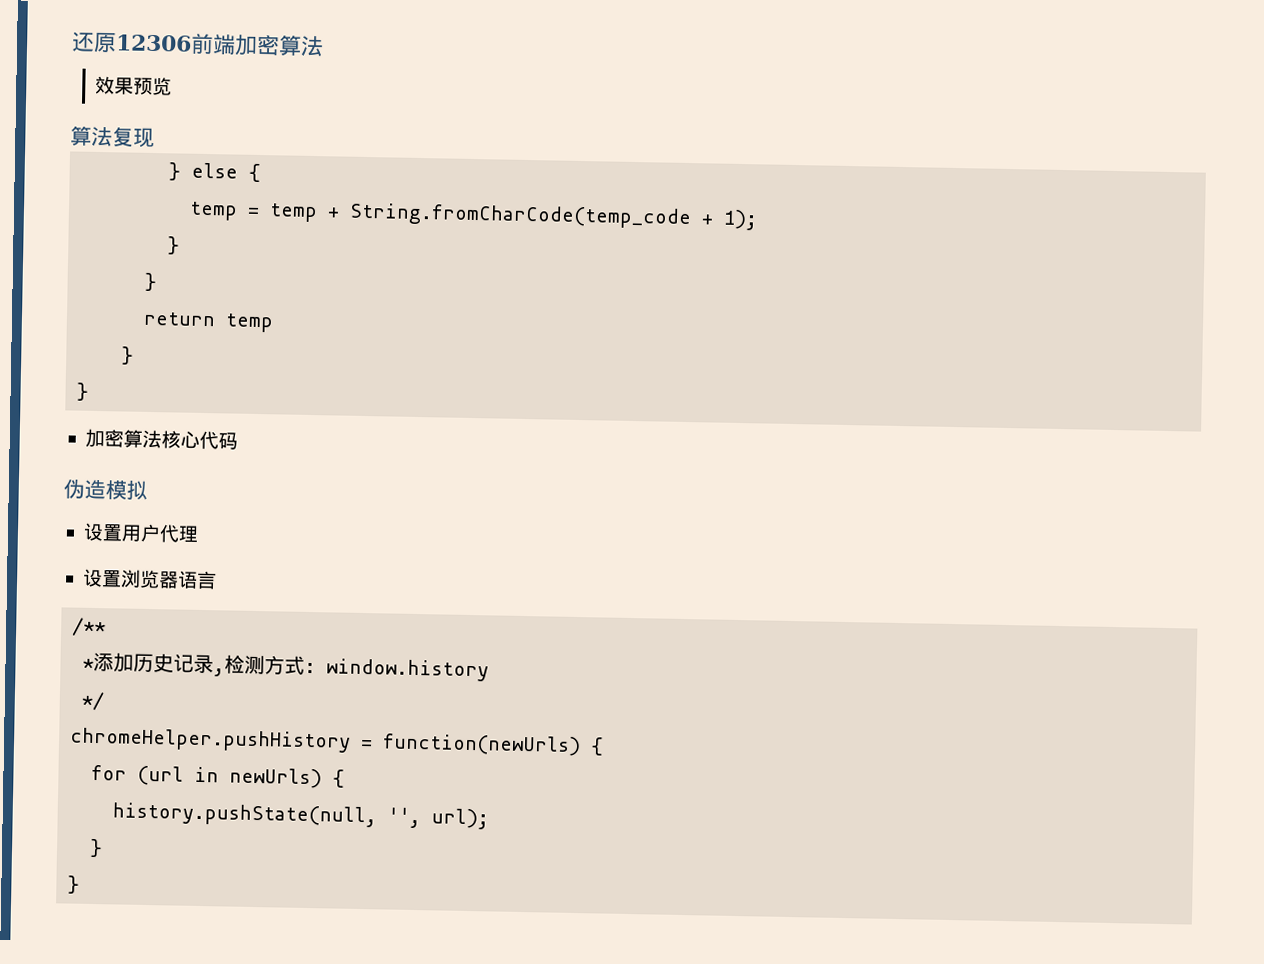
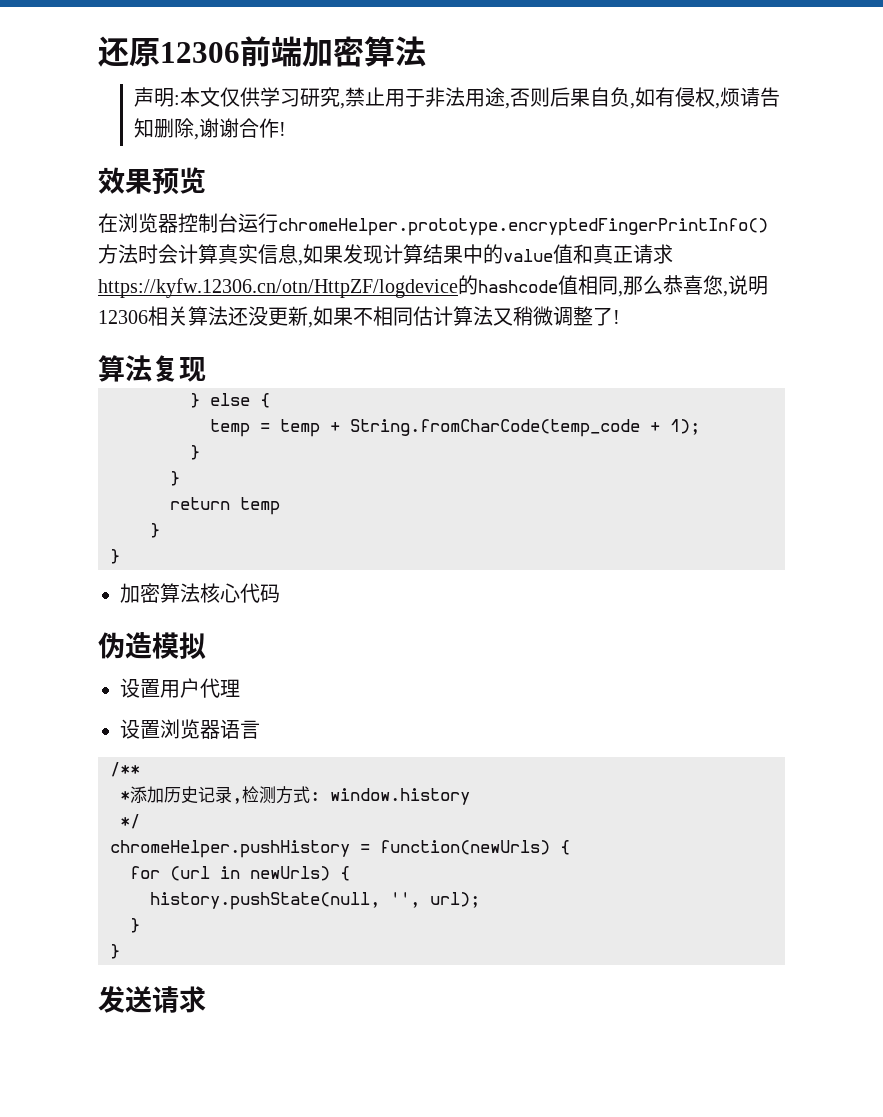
[95,75,173,96] 效果预览 -> [133,87,780,109] [133,118,286,140] [98,167,206,195] [98,213,768,236] [98,244,673,266] [98,275,768,298] [98,306,620,328] 声明:本文仅供学习研究,禁止用于非法用途,否则后果自负,如有侵权,烦请告知删除,谢谢合作! // 效果预览 // 在浏览器控制台运行chromeHelper.prototype.encryptedFingerPrintInfo()方法时会计算真实信息,如果发现计算结果中的value值和真正请求https://kyfw.12306.cn/otn/HttpZF/logdevice的hashcode值相同,那么恭喜您,说明12306相关算法还没更新,如果不相同估计算法又稍微调整了!
(81, 884) none -> [98,986,206,1013] // 发送请求

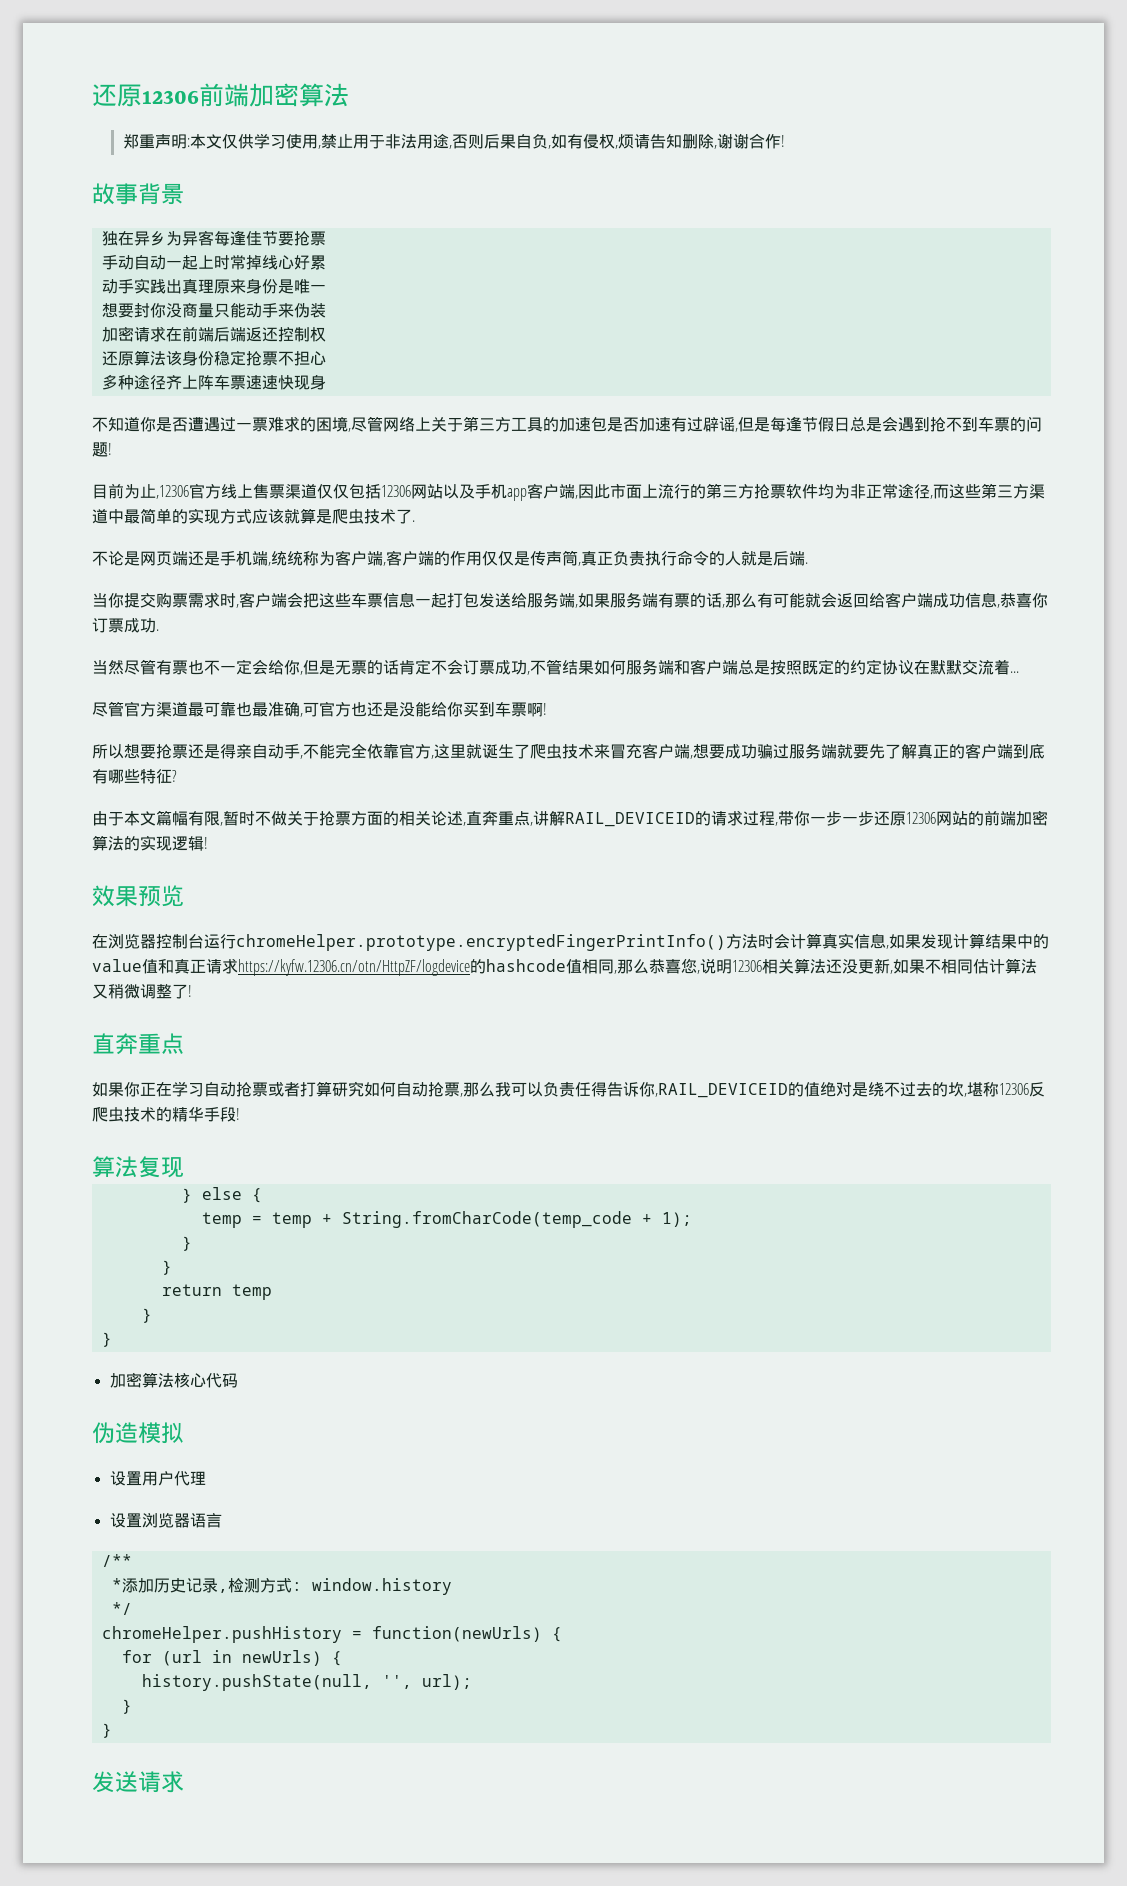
(426, 51) none -> [122,134,155,149] 郑重
[299,87,340,107] 研究 -> [285,134,318,149] 使用
(286, 129) none -> [92,183,184,205] [101,230,326,246] [101,255,326,270] [101,278,326,294] [101,303,326,318] [101,326,326,342] [101,350,326,366] [101,374,326,390] [92,416,1042,432] [92,442,112,457] [92,483,1045,501] [92,508,415,524] [92,550,808,566] [92,592,1048,608] [92,618,159,633] [92,659,1019,675] [92,701,547,717] [92,743,1045,759] [92,769,177,784] [92,810,1048,827] [92,835,208,851] // 故事背景 // 独在异乡为异客每逢佳节要抢票 // 手动自动一起上时常掉线心好累 // 动手实践出真理原来身份是唯一 // 想要封你没商量只能动手来伪装 // 加密请求在前端后端返还控制权 // 还原算法该身份稳定抢票不担心 // 多种途径齐上阵车票速速快现身 // 不知道你是否遭遇过一票难求的困境,尽管网络上关于第三方工具的加速包是否加速有过辟谣,但是每逢节假日总是会遇到抢不到车票的问题! // 目前为止,12306官方线上售票渠道仅仅包括12306网站以及手机app客户端,因此市面上流行的第三方抢票软件均为非正常途径,而这些第三方渠道中最简单的实现方式应该就算是爬虫技术了. // 不论是网页端还是手机端,统统称为客户端,客户端的作用仅仅是传声筒,真正负责执行命令的人就是后端. // 当你提交购票需求时,客户端会把这些车票信息一起打包发送给服务端,如果服务端有票的话,那么有可能就会返回给客户端成功信息,恭喜你订票成功. // 当然尽管有票也不一定会给你,但是无票的话肯定不会订票成功,不管结果如何服务端和客户端总是按照既定的约定协议在默默交流着... // 尽管官方渠道最可靠也最准确,可官方也还是没能给你买到车票啊! // 所以想要抢票还是得亲自动手,不能完全依靠官方,这里就诞生了爬虫技术来冒充客户端,想要成功骗过服务端就要先了解真正的客户端到底有哪些特征? // 由于本文篇幅有限,暂时不做关于抢票方面的相关论述,直奔重点,讲解RAIL_DEVICEID的请求过程,带你一步一步还原12306网站的前端加密算法的实现逻辑!
(620, 317) none -> [92,1033,184,1055] [92,1081,1045,1098] [92,1106,240,1122] // 直奔重点 // 如果你正在学习自动抢票或者打算研究如何自动抢票,那么我可以负责任得告诉你,RAIL_DEVICEID的值绝对是绕不过去的坎,堪称12306反爬虫技术的精华手段!

